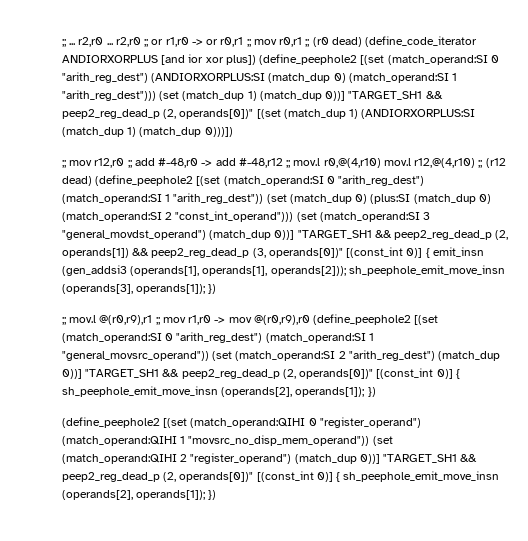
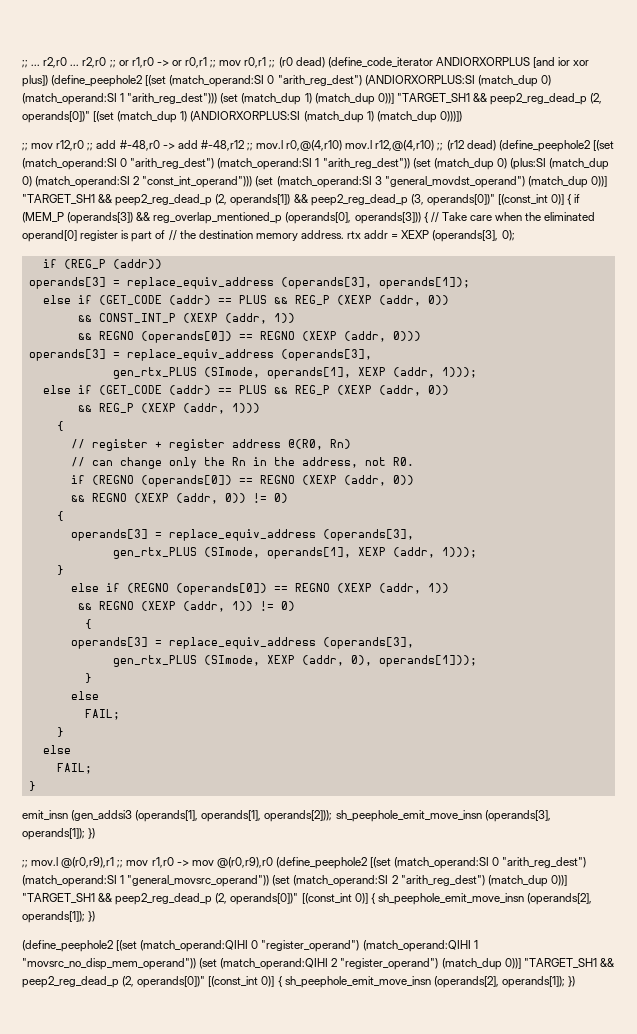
(430, 253) none -> [574,194,581,203] [22,212,596,224] [22,230,515,242] [42,259,162,269] [28,277,470,289] [42,295,449,306] [77,313,295,324] [77,331,421,343] [28,349,372,361] [112,367,477,379] [42,385,449,396] [77,403,260,414] [56,421,64,431] [70,439,351,451] [70,457,414,469] [70,475,414,487] [70,493,288,504] [56,511,64,521] [70,529,414,541] [112,547,477,559] [56,565,64,575] [70,583,449,595] [77,601,295,612] [84,619,92,629] [70,637,414,649] [112,655,477,667] [84,673,92,683] [70,691,99,700] [84,709,120,720] [56,727,64,737] [42,745,71,754] [56,763,92,774] [28,781,36,791] if (MEM_P (operands[3]) && reg_overlap_mentioned_p (operands[0], operands[3])) { // Take care when the eliminated operand[0] register is part of // the destination memory address. rtx addr = XEXP (operands[3], 0); // if (REG_P (addr)) // operands[3] = replace_equiv_address (operands[3], operands[1]); // else if (GET_CODE (addr) == PLUS && REG_P (XEXP (addr, 0)) // && CONST_INT_P (XEXP (addr, 1)) // && REGNO (operands[0]) == REGNO (XEXP (addr, 0))) // operands[3] = replace_equiv_address (operands[3], // gen_rtx_PLUS (SImode, operands[1], XEXP (addr, 1))); // else if (GET_CODE (addr) == PLUS && REG_P (XEXP (addr, 0)) // && REG_P (XEXP (addr, 1))) // { // // register + register address @(R0, Rn) // // can change only the Rn in the address, not R0. // if (REGNO (operands[0]) == REGNO (XEXP (addr, 0)) // && REGNO (XEXP (addr, 0)) != 0) // { // operands[3] = replace_equiv_address (operands[3], // gen_rtx_PLUS (SImode, operands[1], XEXP (addr, 1))); // } // else if (REGNO (operands[0]) == REGNO (XEXP (addr, 1)) // && REGNO (XEXP (addr, 1)) != 0) // { // operands[3] = replace_equiv_address (operands[3], // gen_rtx_PLUS (SImode, XEXP (addr, 0), operands[1])); // } // else // FAIL; // } // else // FAIL; // } //

